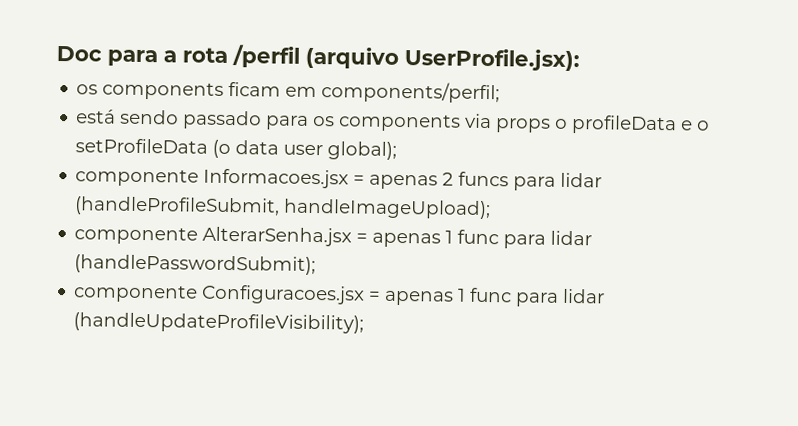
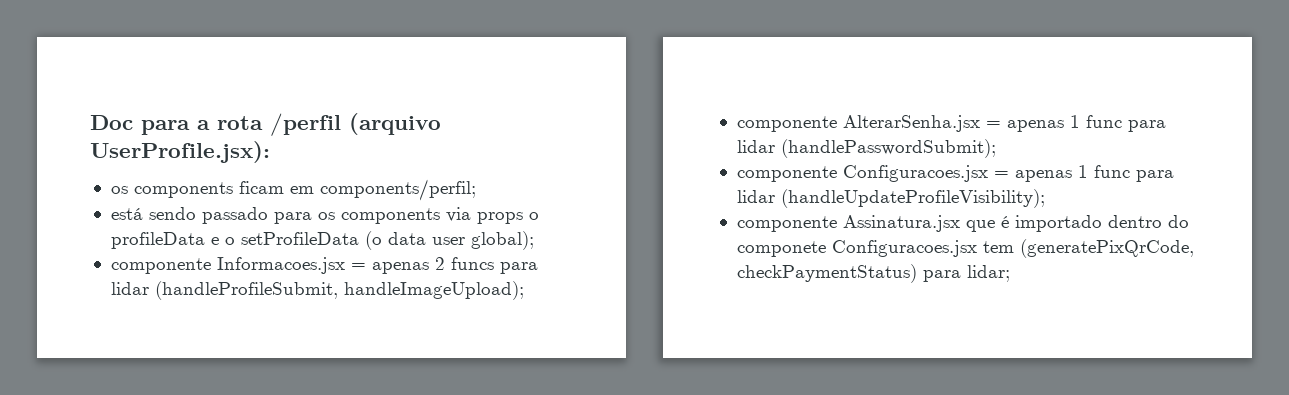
(365, 323) none -> [736,215,1189,232] [736,239,1194,258] [736,264,1010,283] // componente Assinatura.jsx que é importado dentro do componete Configuracoes.jsx tem (generatePixQrCode, checkPaymentStatus) para lidar;

